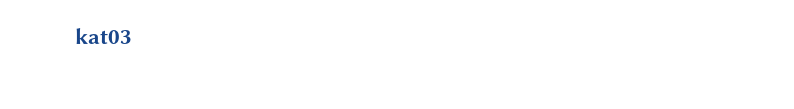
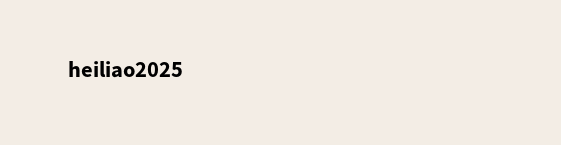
[75,28,132,44] kat03 -> [68,61,183,78] heiliao2025

